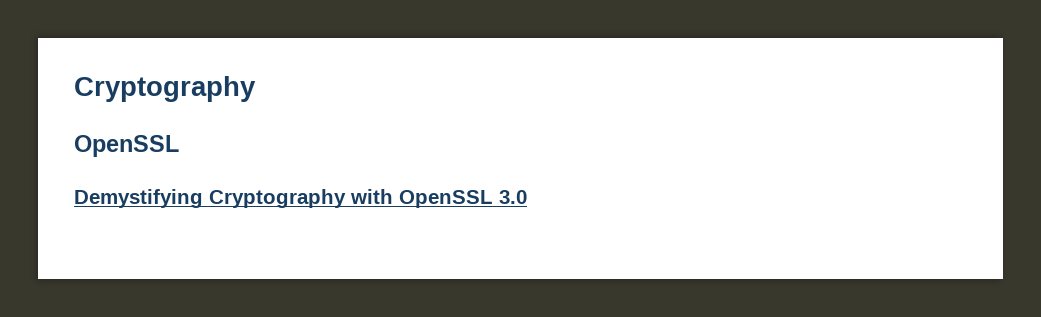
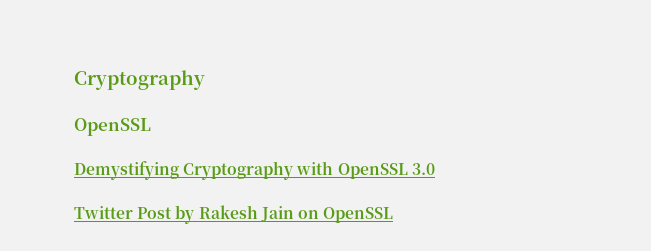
(527, 197) none -> [74,205,394,224] // Twitter Post by Rakesh Jain on OpenSSL

